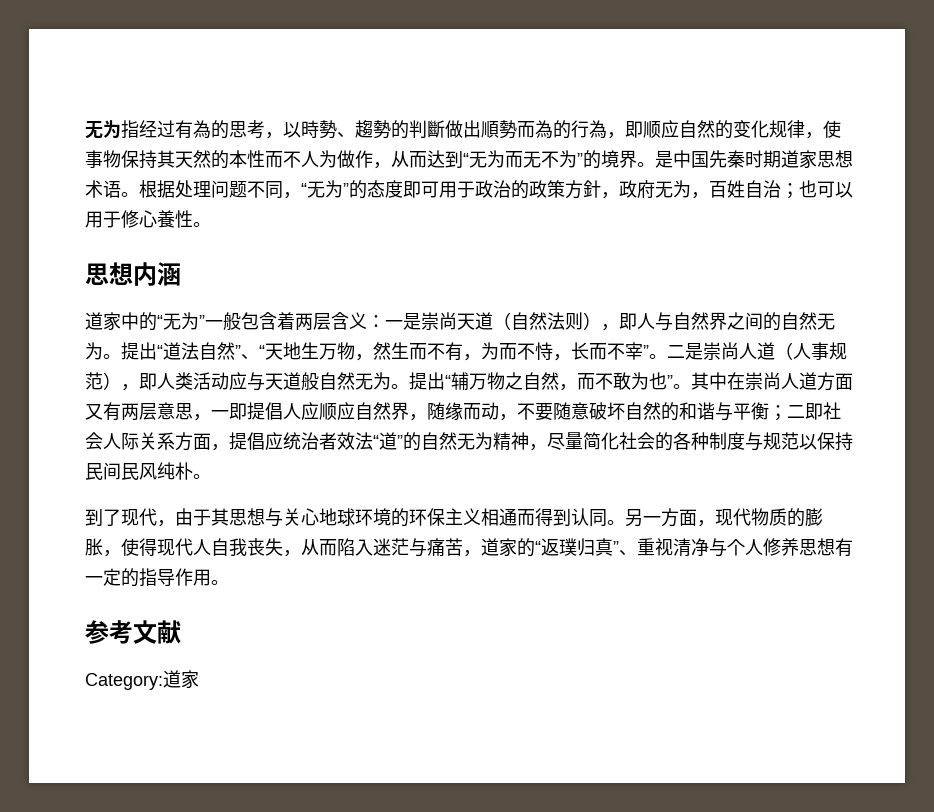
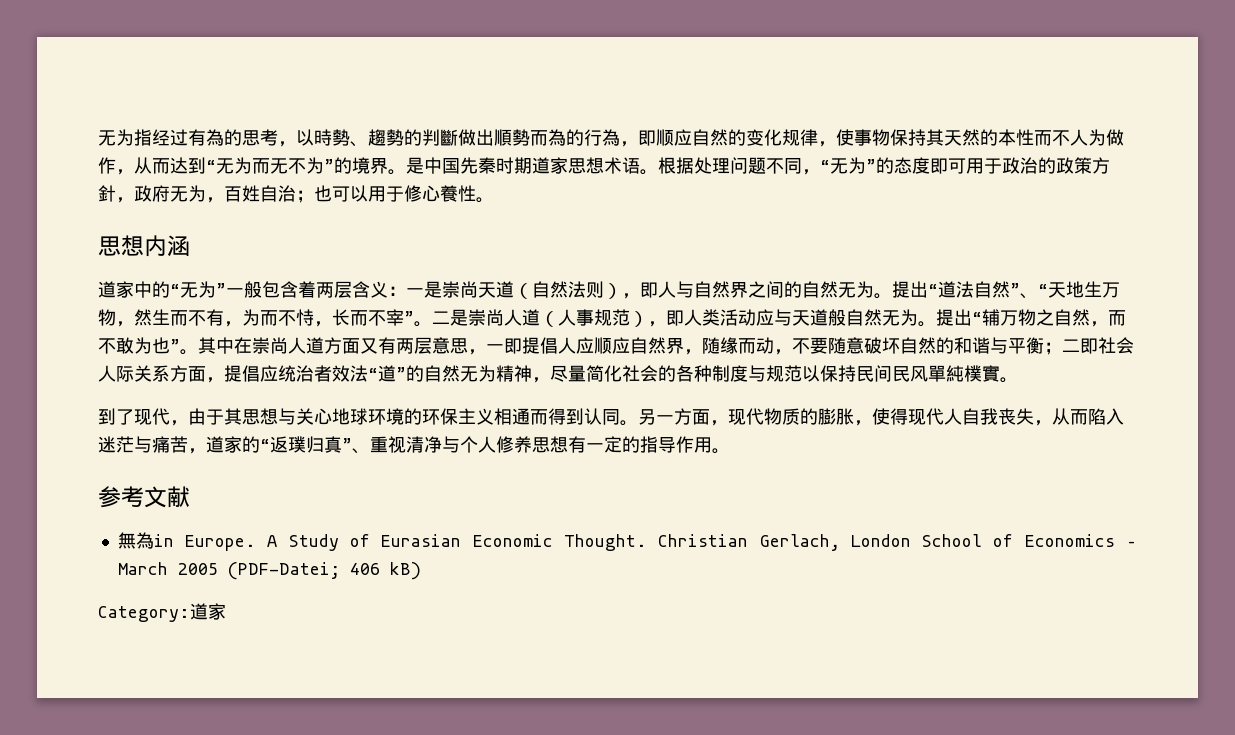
[157,462,193,480] 纯朴 -> [928,365,1000,382] 單純樸實
(181, 632) none -> [117,532,1137,551] [117,562,421,580] // 無為in Europe. A Study of Eurasian Economic Thought. Christian Gerlach, London School of Economics – March 2005 (PDF-Datei; 406 kB)

